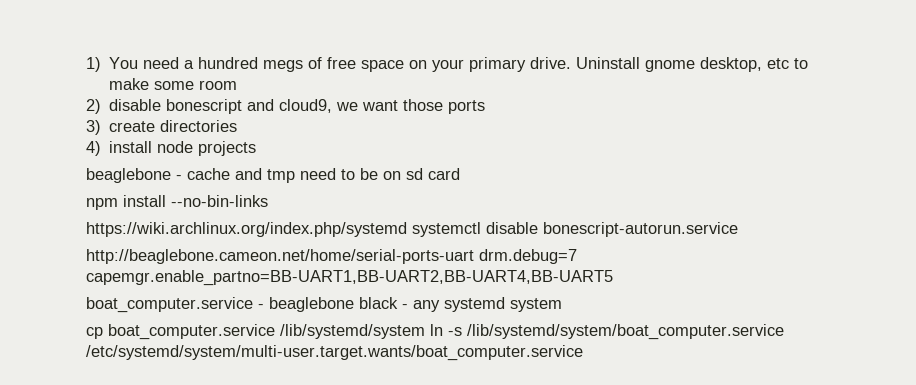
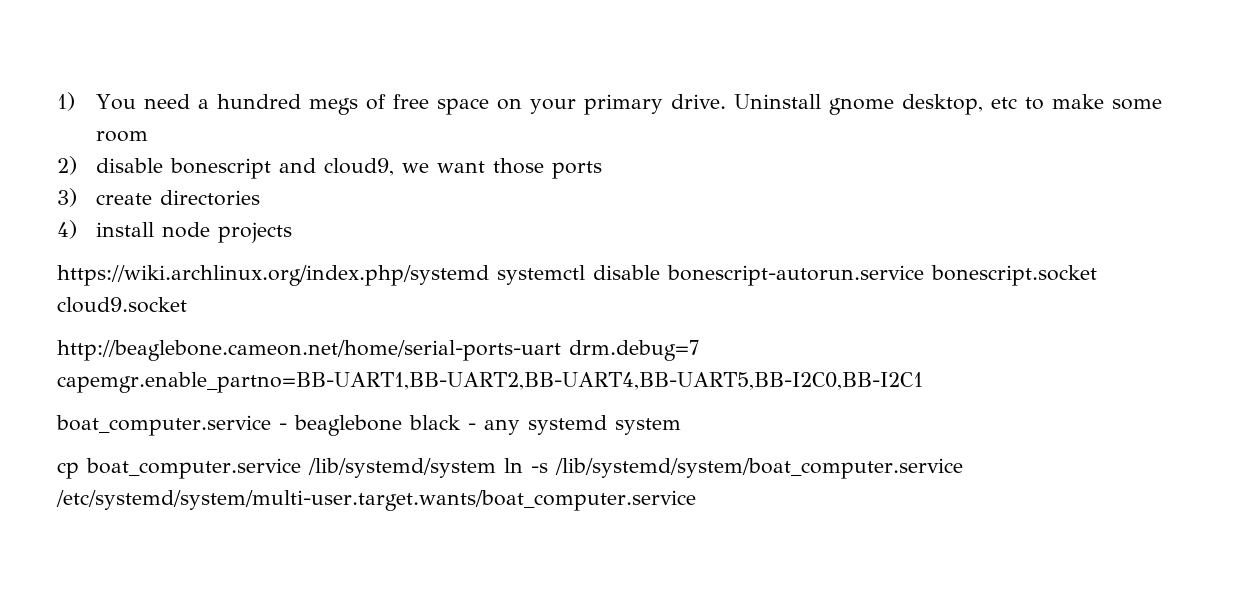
[86,168,460,183] [86,195,268,210] // beaglebone - cache and tmp need to be on sd card // npm install --no-bin-links -> (293, 232) none
(738, 229) none -> [931,265,1097,286] [57,297,187,313] bonescript.socket cloud9.socket
[86,270,613,286] capemgr.enable_partno=BB-UART1,BB-UART2,BB-UART4,BB-UART5 -> [57,372,923,393] capemgr.enable_partno=BB-UART1,BB-UART2,BB-UART4,BB-UART5,BB-I2C0,BB-I2C1

